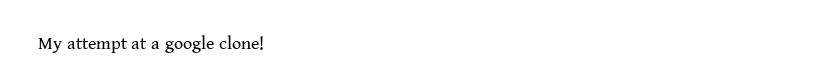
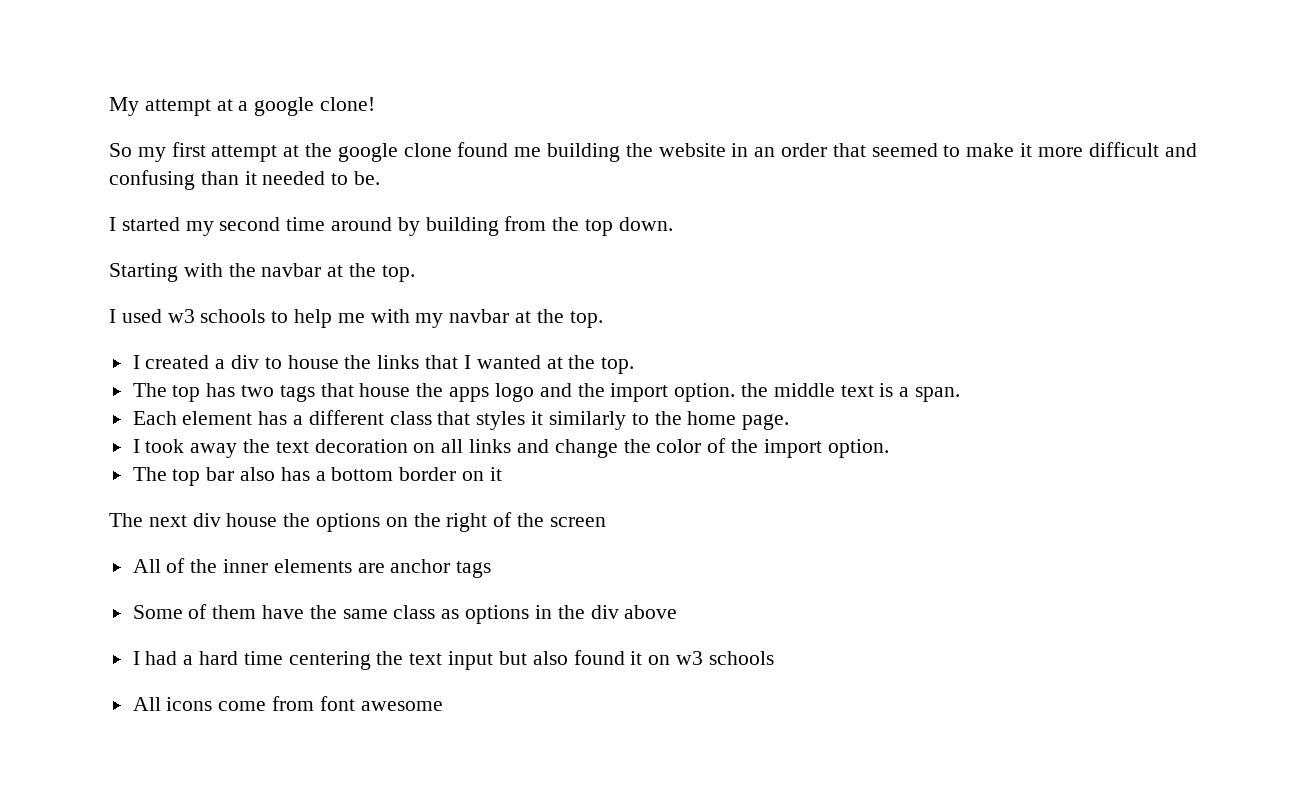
(264, 42) none -> [109,142,1197,162] [109,170,381,190] [109,216,673,236] [109,263,415,282] [109,309,603,328] [132,355,635,374] [132,383,960,402] [132,410,790,430] [132,438,889,458] [132,467,502,486] [109,512,606,532] [132,558,492,578] [132,604,678,624] [132,650,774,670] [132,696,443,711] // So my first attempt at the google clone found me building the website in an order that seemed to make it more difficult and confusing than it needed to be. // I started my second time around by building from the top down. // Starting with the navbar at the top. // I used w3 schools to help me with my navbar at the top. // I created a div to house the links that I wanted at the top. // The top has two tags that house the apps logo and the import option. the middle text is a span. // Each element has a different class that styles it similarly to the home page. // I took away the text decoration on all links and change the color of the import option. // The top bar also has a bottom border on it // The next div house the options on the right of the screen // All of the inner elements are anchor tags // Some of them have the same class as options in the div above // I had a hard time centering the text input but also found it on w3 schools // All icons come from font awesome

